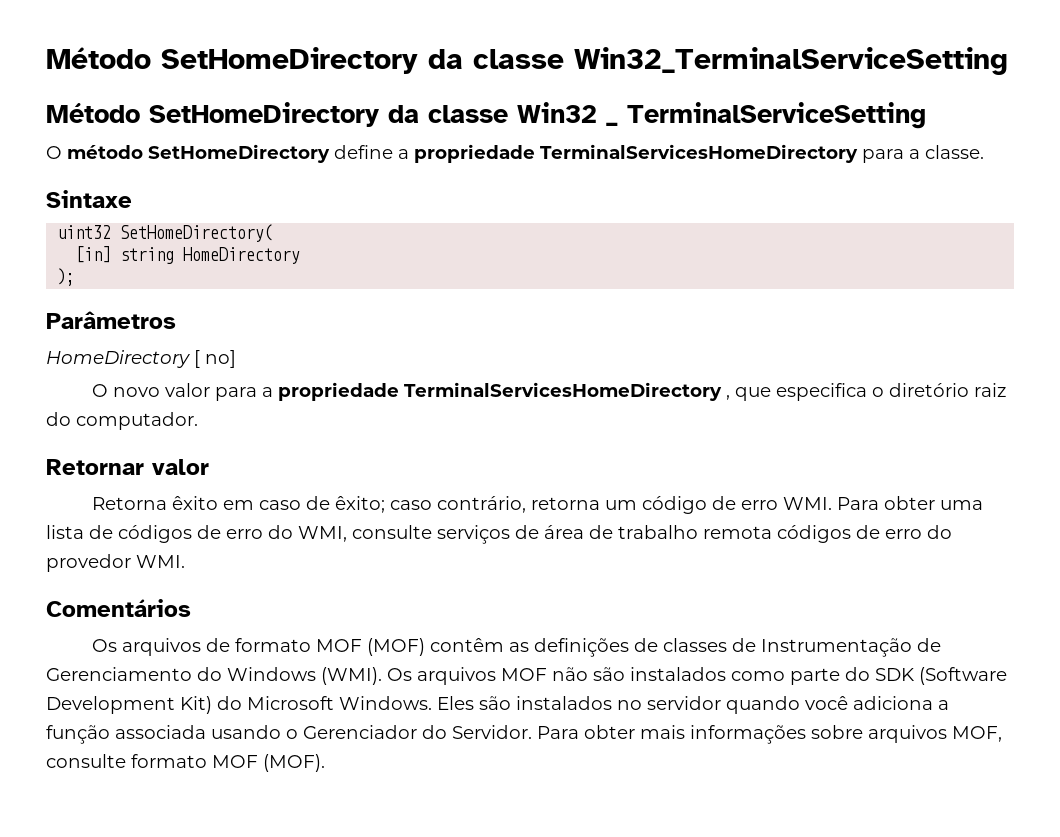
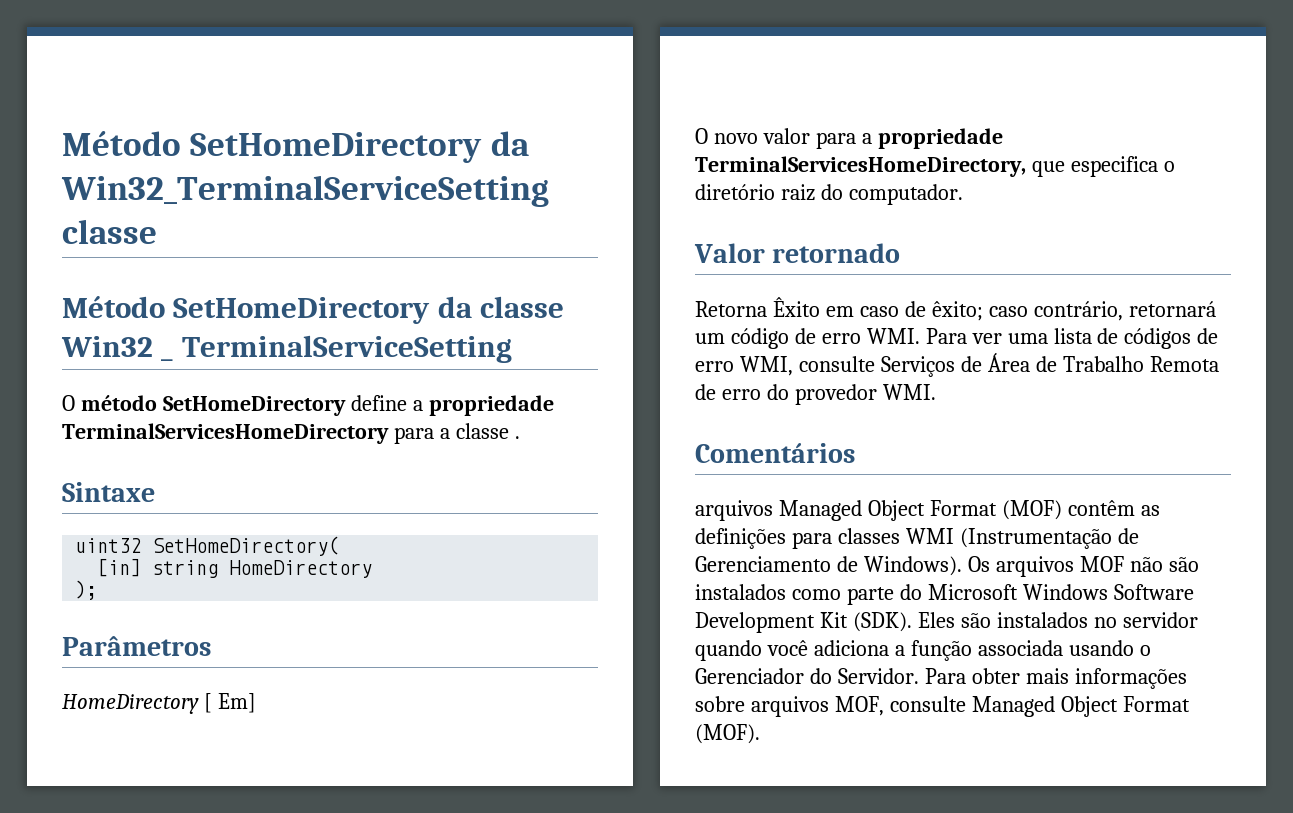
[46,47,1008,75] Método SetHomeDirectory da classe Win32_TerminalServiceSetting -> [62,131,529,163] [61,175,549,207] [62,219,157,244] Método SetHomeDirectory da Win32_TerminalServiceSetting classe
[925,145,984,159] classe. -> [455,423,520,439] classe .
[205,350,236,368] no] -> [217,693,256,713] Em]
[403,382,730,401] TerminalServicesHomeDirectory , -> [695,156,1026,177] TerminalServicesHomeDirectory,
[46,459,209,475] Retornar valor -> [694,243,901,263] Valor retornado
[171,496,218,510] êxito -> [772,297,820,317] Êxito
[530,497,600,510] retorna -> [1128,301,1216,317] retornará
[883,496,935,510] obter -> [971,333,1002,344] ver
[268,525,293,539] do -> (734, 366) none
[437,525,851,544] serviços de área de trabalho remota códigos -> [880,353,1219,377] Serviços de Área de Trabalho Remota
[91,638,941,657] [46,667,382,685] Os arquivos de formato MOF (MOF) contêm as definições de classes de Instrumentação de Gerenciamento do Windows (WMI). -> [695,500,1160,521] [695,528,1139,549] [695,556,962,576] arquivos Managed Object Format (MOF) contêm as definições para classes WMI (Instrumentação de Gerenciamento de Windows).
[875,667,1007,685] [46,696,432,714] SDK (Software Development Kit) do Microsoft Windows. -> [927,584,1194,600] [695,612,912,633] Microsoft Windows Software Development Kit (SDK).
[131,754,258,768] formato MOF -> [971,696,1190,717] Managed Object Format

